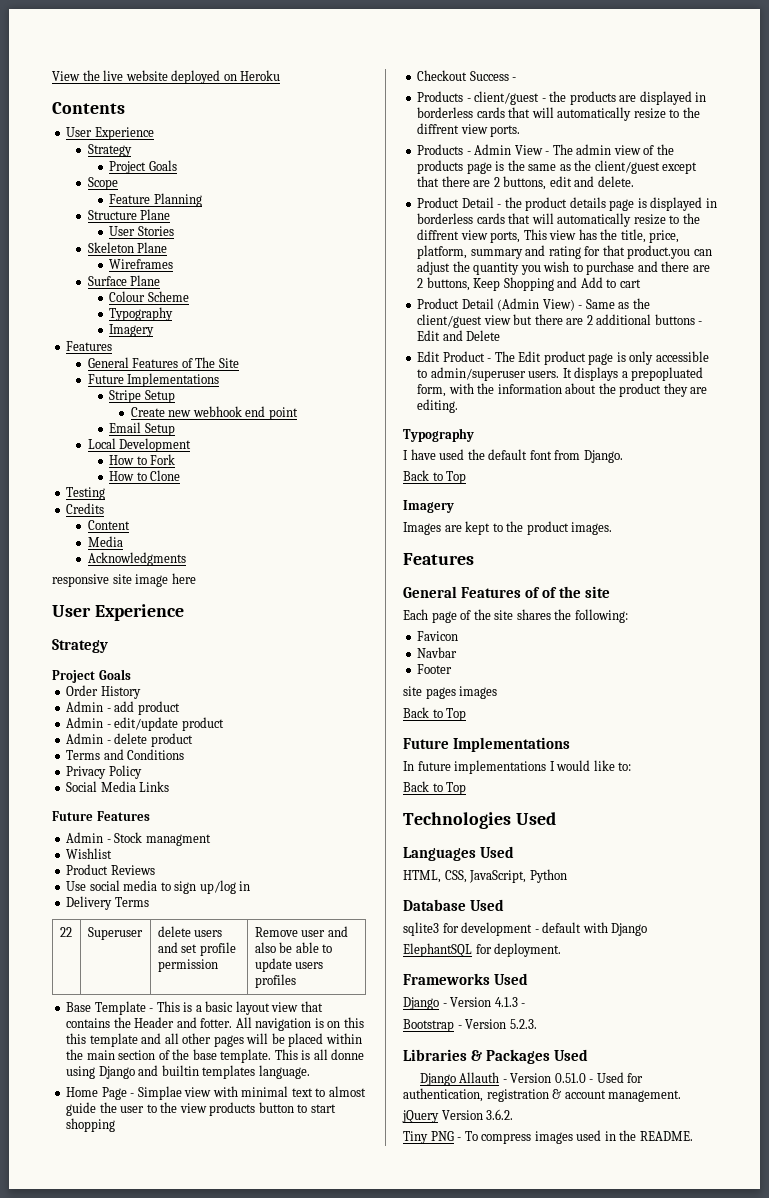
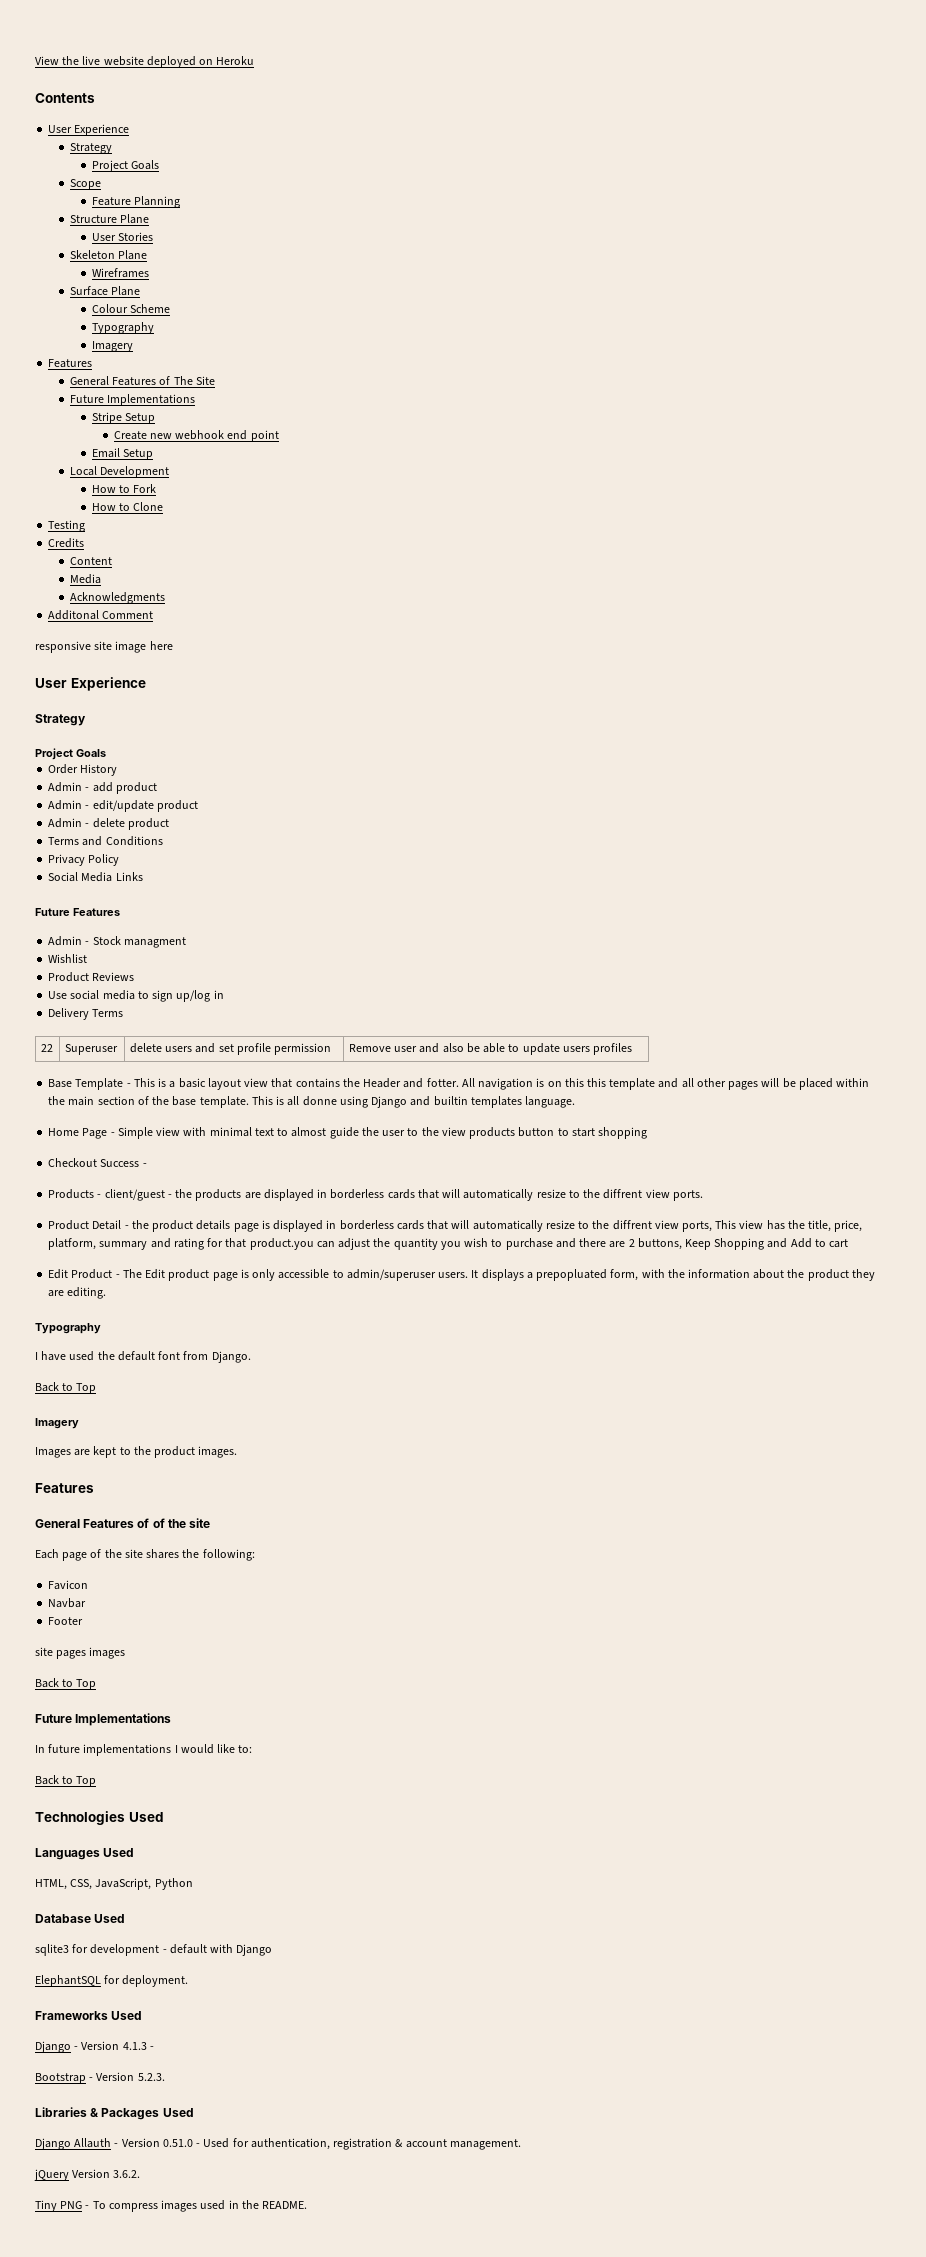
(186, 559) none -> [48,610,154,620] // Additonal Comment
[137,1086,182,1100] Simplae -> [117,1127,153,1139] Simple
[417,144,674,155] [417,160,698,174] [417,176,634,190] // Products - Admin View - The admin view of the products page is the same as the client/guest except that there are 2 buttons, edit and delete. -> (703, 1195) none
[417,298,650,311] [417,314,703,328] [417,330,501,341] // Product Detail (Admin View) - Same as the client/guest view but there are 2 additional buttons - Edit and Delete -> (849, 1243) none

